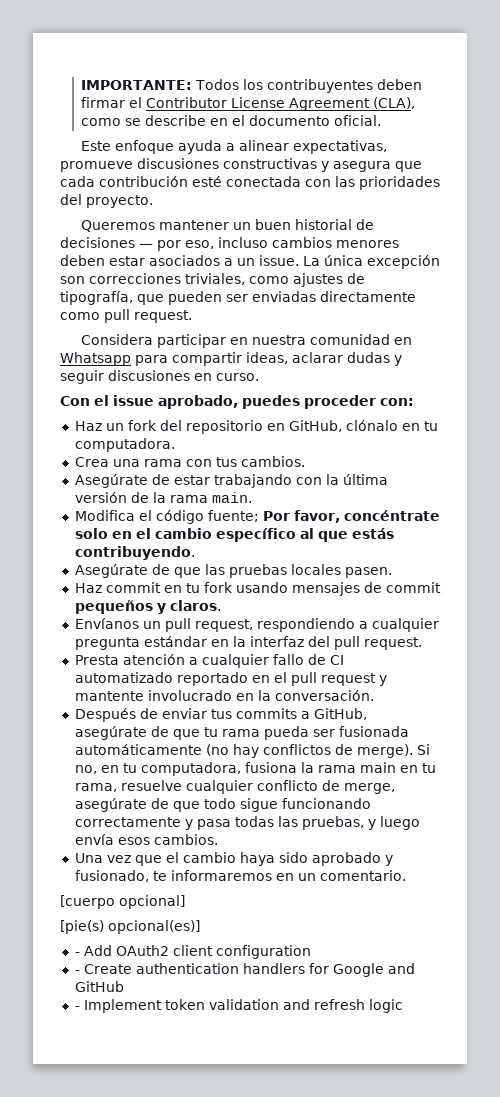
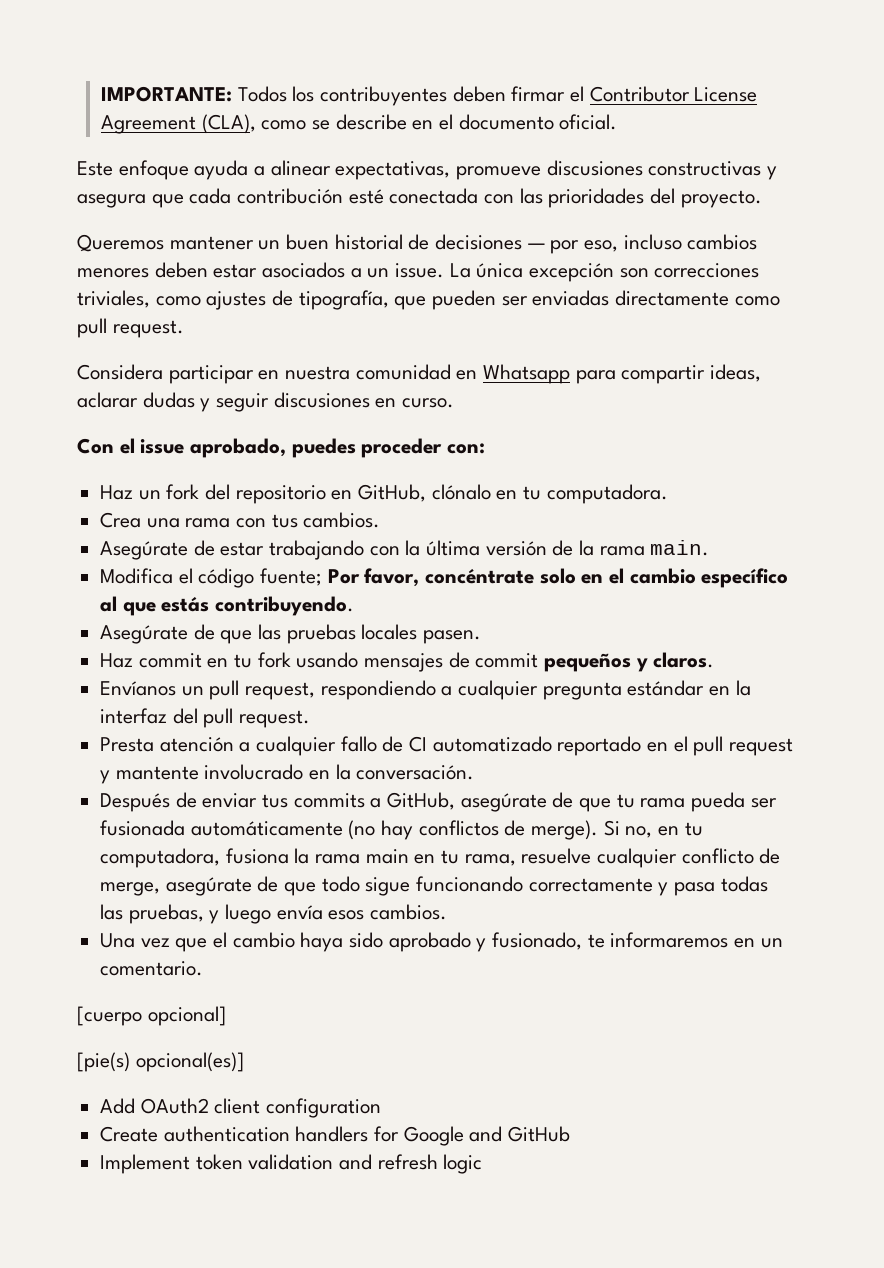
[74,952,80,956] - -> (244, 1062) none
[74,970,80,974] - -> (382, 1108) none
[74,1006,80,1010] - -> (571, 1134) none

